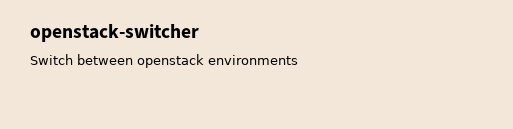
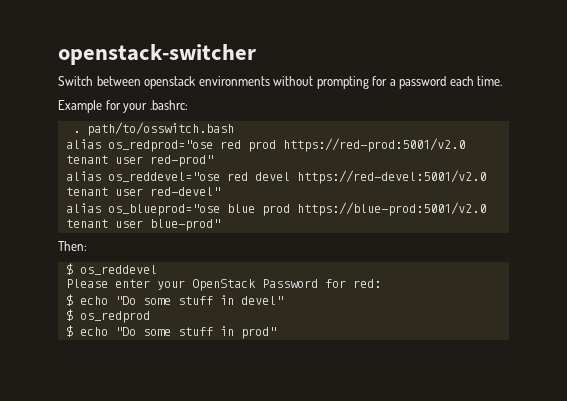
(298, 60) none -> [273,76,503,89] [58,100,188,113] [72,122,234,136] [65,138,465,152] [65,155,213,167] [65,170,486,184] [65,187,220,196] [65,202,486,216] [65,219,220,231] [58,241,87,251] [65,263,157,275] [65,279,381,291] [65,294,283,306] [65,309,150,323] [65,325,276,339] without prompting for a password each time. // Example for your .bashrc: // . path/to/osswitch.bash // alias os_redprod="ose red prod https://red-prod:5001/v2.0 tenant user red-prod" // alias os_reddevel="ose red devel https://red-devel:5001/v2.0 tenant user red-devel" // alias os_blueprod="ose blue prod https://blue-prod:5001/v2.0 tenant user blue-prod" // Then: // $ os_reddevel // Please enter your OpenStack Password for red: // $ echo "Do some stuff in devel" // $ os_redprod // $ echo "Do some stuff in prod"

